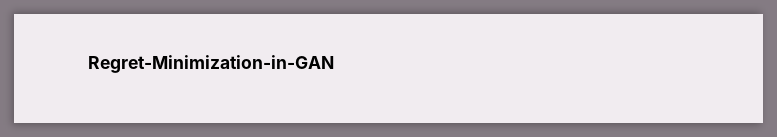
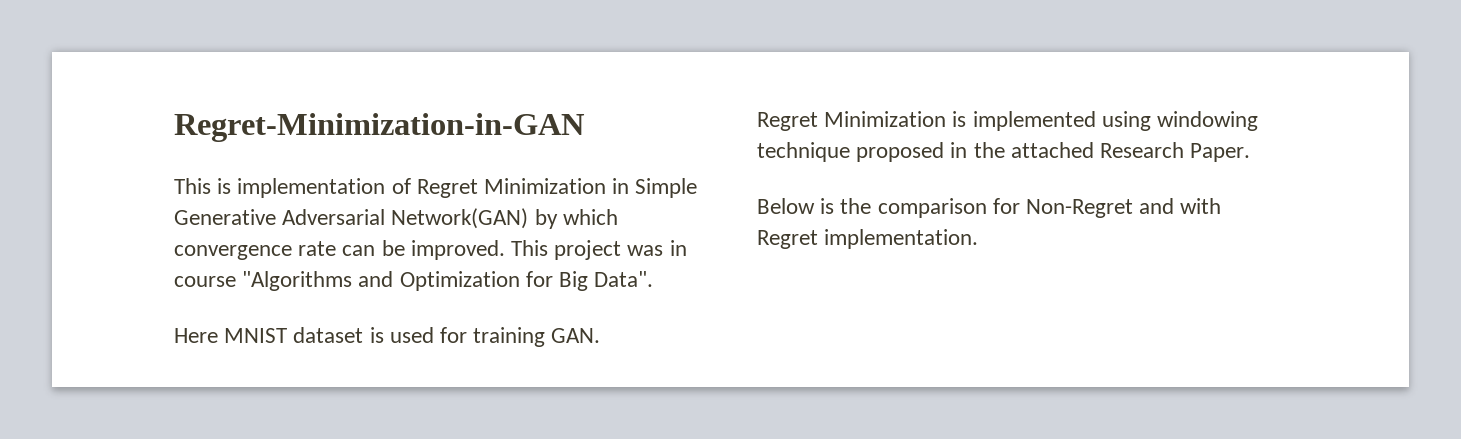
(334, 64) none -> [174,178,698,198] [174,208,618,229] [174,240,687,260] [174,271,654,291] [174,327,601,347] [757,111,1259,131] [757,142,1251,162] [757,198,1222,218] [757,229,979,249] // This is implementation of Regret Minimization in Simple Generative Adversarial Network(GAN) by which convergence rate can be improved. This project was in course "Algorithms and Optimization for Big Data". // Here MNIST dataset is used for training GAN. // Regret Minimization is implemented using windowing technique proposed in the attached Research Paper. // Below is the comparison for Non-Regret and with Regret implementation.

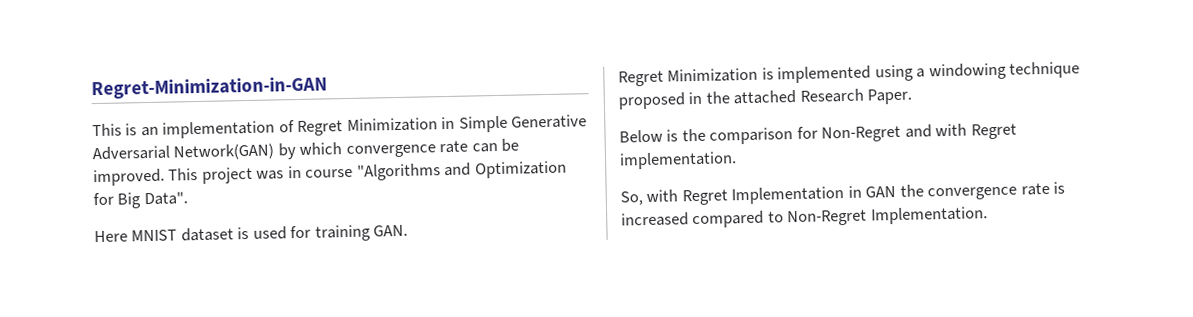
(232, 186) none -> [140,126,159,137] an
(1151, 121) none -> [916,68,926,78] a
(979, 239) none -> [620,181,1066,206] [621,206,988,229] // So, with Regret Implementation in GAN the convergence rate is increased compared to Non-Regret Implementation.

